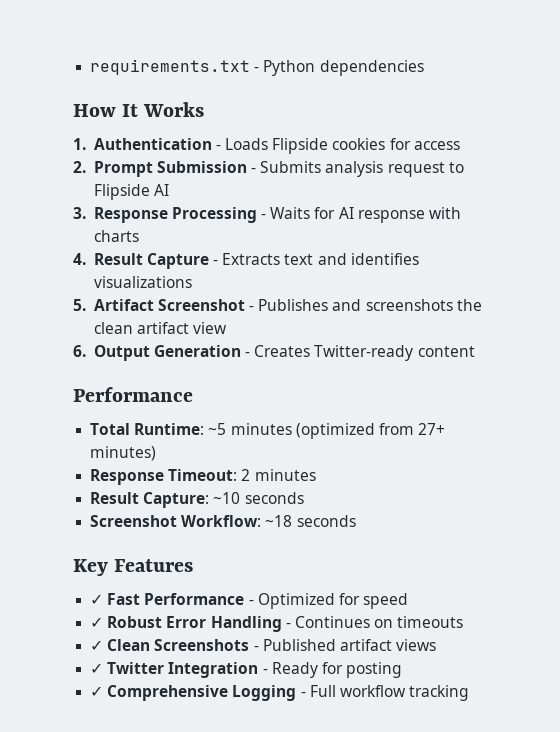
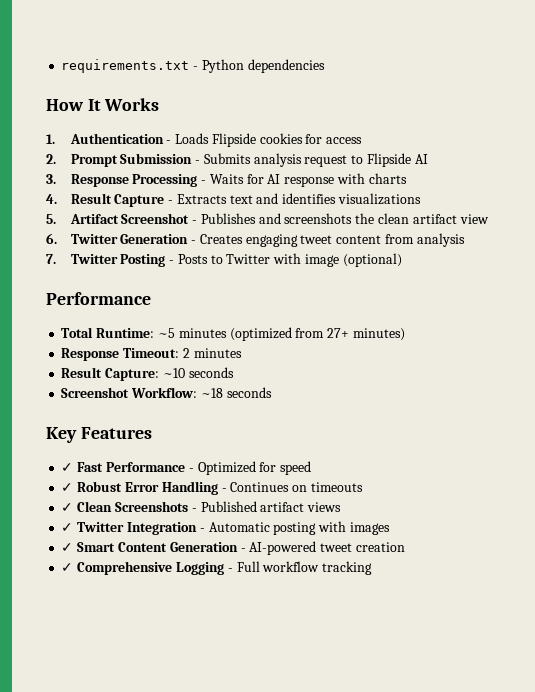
[93,345,150,361] Output -> [70,234,118,244] Twitter
[314,345,414,361] Twitter-ready -> [245,234,333,247] engaging tweet
(475, 351) none -> [384,233,465,247] [46,253,402,267] from analysis // 7. Twitter Posting - Posts to Twitter with image (optional)
[271,662,343,678] Ready for -> [208,522,270,532] Automatic
(403, 670) none -> [318,521,390,535] [61,541,405,555] with images // ✓ Smart Content Generation - AI-powered tweet creation

